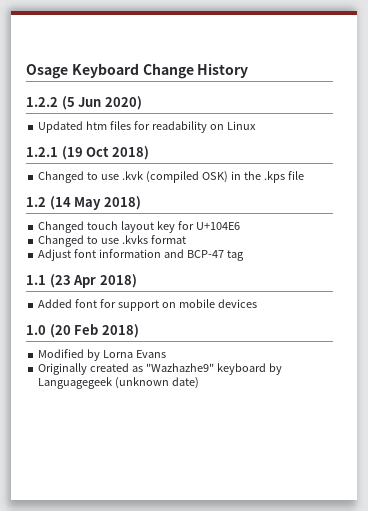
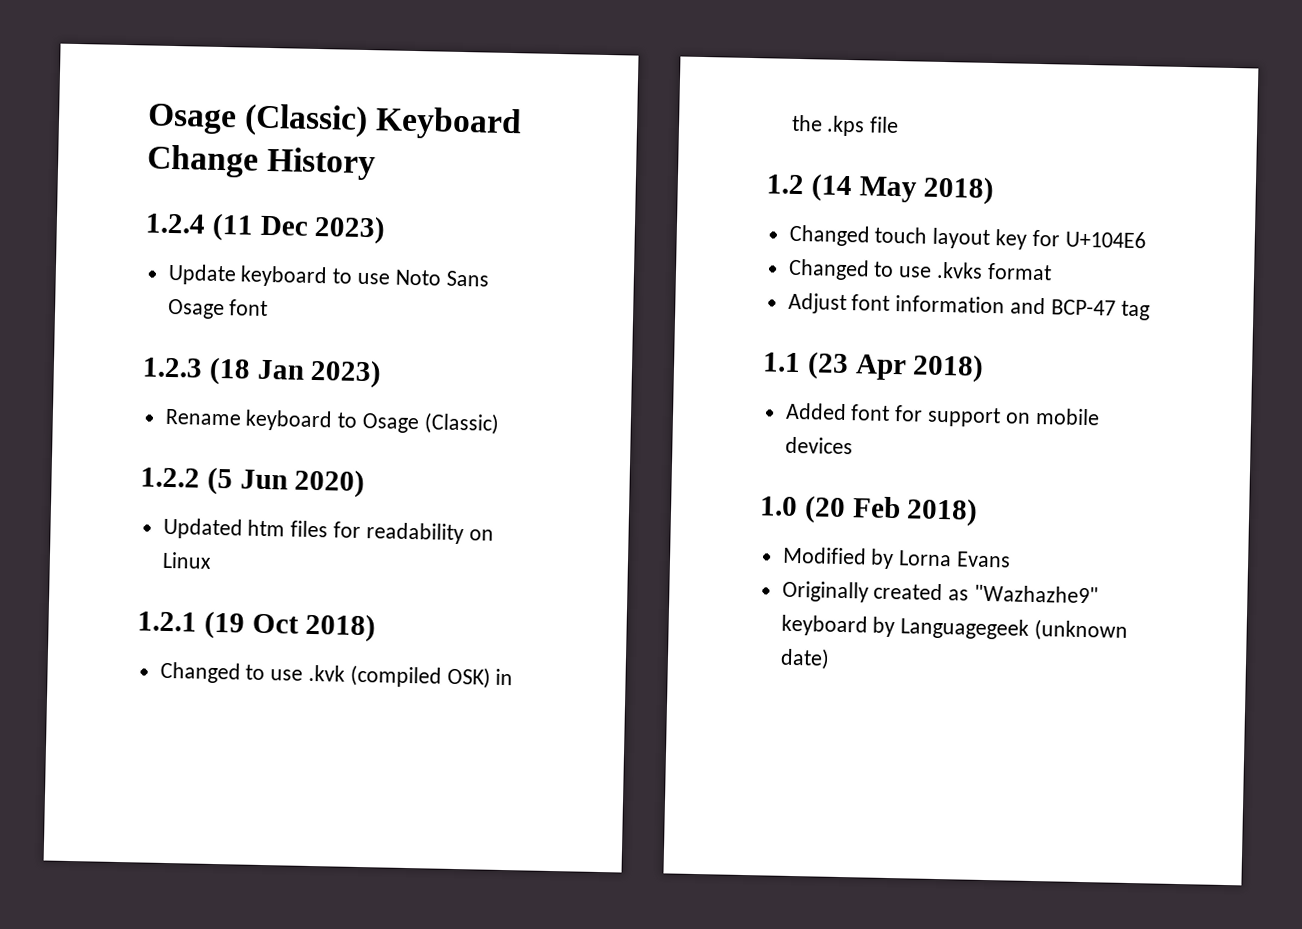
[26,64,68,79] Osage -> [147,103,369,139] Osage (Classic)
(249, 70) none -> [145,212,387,245] [167,263,489,288] [166,298,269,320] [142,356,383,389] [164,408,500,435] // 1.2.4 (11 Dec 2023) // Update keyboard to use Noto Sans Osage font // 1.2.3 (18 Jan 2023) // Rename keyboard to Osage (Classic)

